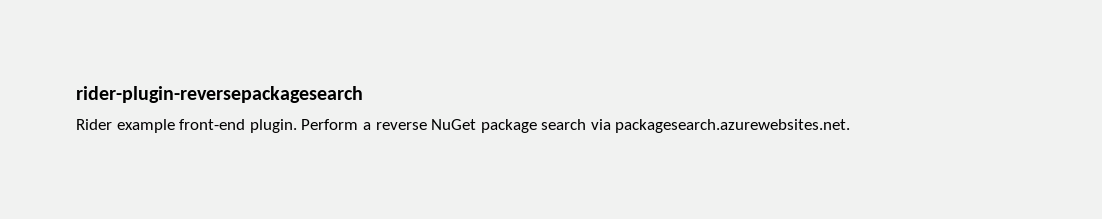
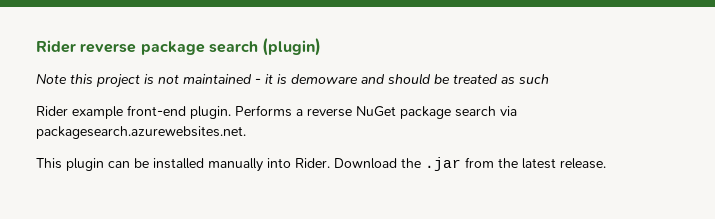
[76,86,363,103] rider-plugin-reversepackagesearch -> [36,38,322,56] [36,73,549,88] Rider reverse package search (plugin) // Note this project is not maintained - it is demoware and should be treated as such
[301,119,359,130] Perform -> [235,105,292,117] Performs
(851, 126) none -> [36,157,606,172] // This plugin can be installed manually into Rider. Download the .jar from the latest release.

